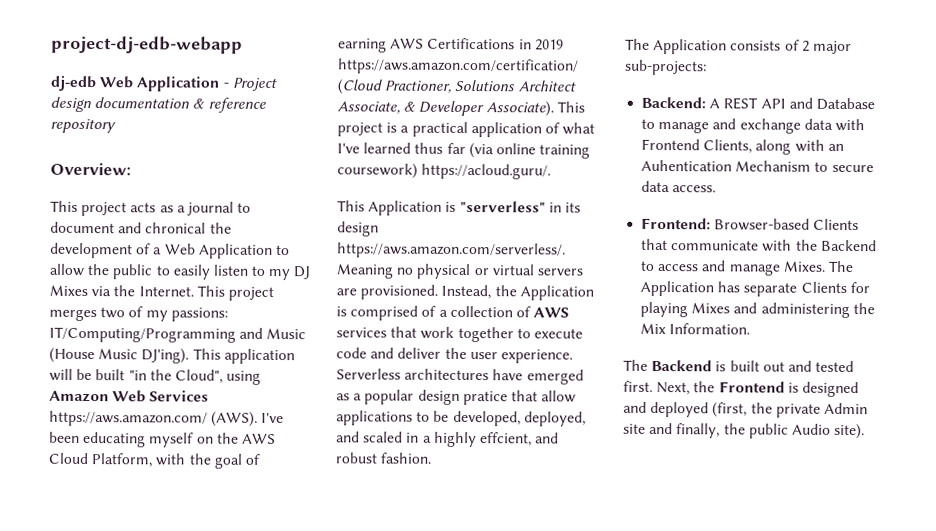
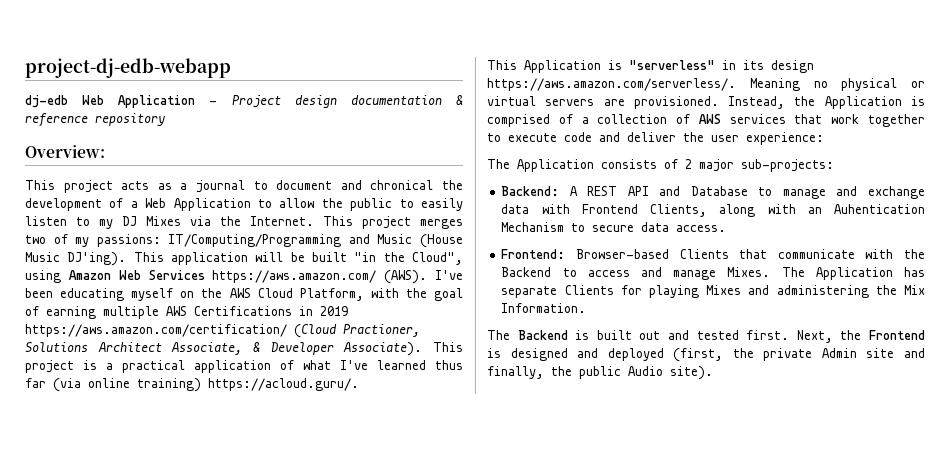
(387, 45) none -> [103,306,159,319] multiple
[539,144,591,159] [337,163,418,179] training coursework) -> [137,378,201,392] training)
[500,349,573,364] [336,368,584,385] [336,389,577,406] [336,410,586,427] [336,431,560,448] [335,452,433,464] experience. Serverless architectures have emerged as a popular design pratice that allow applications to be developed, deployed, and scaled in a highly effcient, and robust fashion. -> [746,132,824,145] experience:

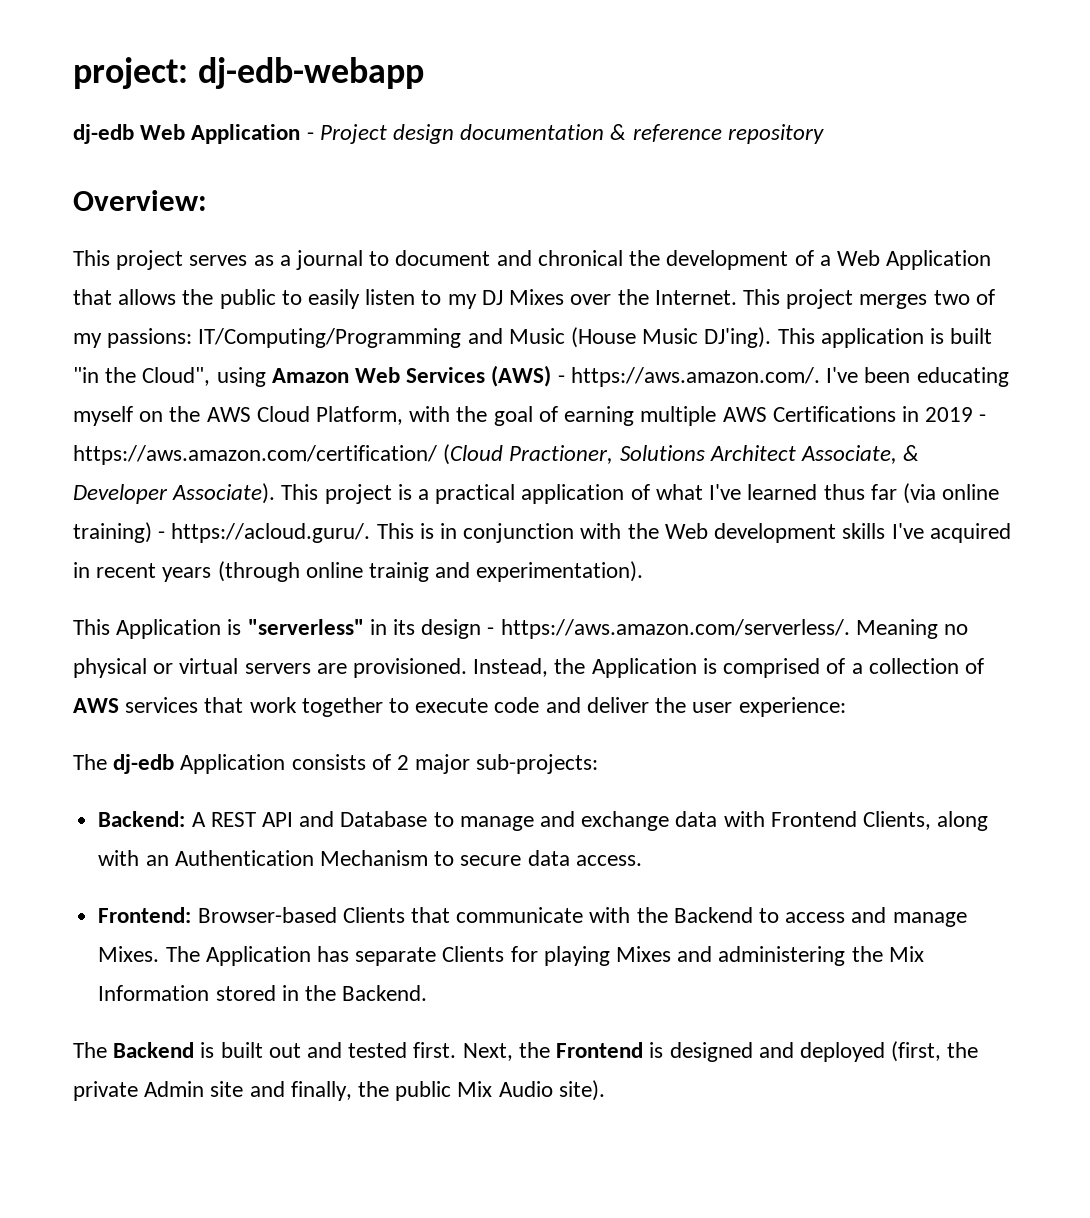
[25,58,231,78] project-dj-edb-webapp -> [73,57,424,89] project: dj-edb-webapp
[121,181,150,190] acts -> [189,255,248,266] serves
[258,198,315,208] to allow -> [73,289,177,305] that allows
[190,216,211,226] via -> [570,294,612,305] over
[255,252,305,262] will be -> [930,328,945,344] is
[212,270,428,284] https://aws.amazon.com/ (AWS). -> [491,365,820,387] (AWS) - https://aws.amazon.com/.
(348, 311) none -> [979,414,987,422] -
(201, 385) none -> [158,531,166,539] -
(359, 384) none -> [376,523,1011,543] [73,561,644,582] This is in conjunction with the Web development skills I've acquired in recent years (through online trainig and experimentation).
(814, 66) none -> [487,627,495,635] -
(510, 164) none -> [113,754,175,774] dj-edb
[834,204,925,214] Auhentication -> [174,850,314,866] Authentication
[501,303,587,313] Information. -> [98,985,428,1001] Information stored in the Backend.
(621, 372) none -> [457,1081,493,1097] Mix

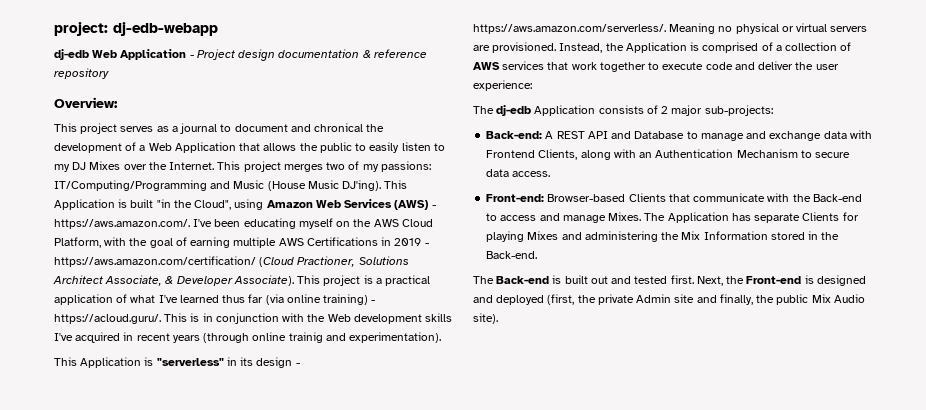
[820,328,924,348] application -> [54,199,115,210] Application
[98,811,186,827] Backend: -> [486,131,543,139] Back-end:
[98,907,192,923] Frontend: -> [486,194,545,202] Front-end:
[673,907,753,923] Backend -> [812,194,862,202] Back-end
[342,985,428,1001] [73,1042,195,1058] Backend. // The Backend -> [486,251,538,259] [473,276,550,284] Back-end. // The Back-end
[556,1042,644,1058] Frontend -> [746,276,802,284] Front-end

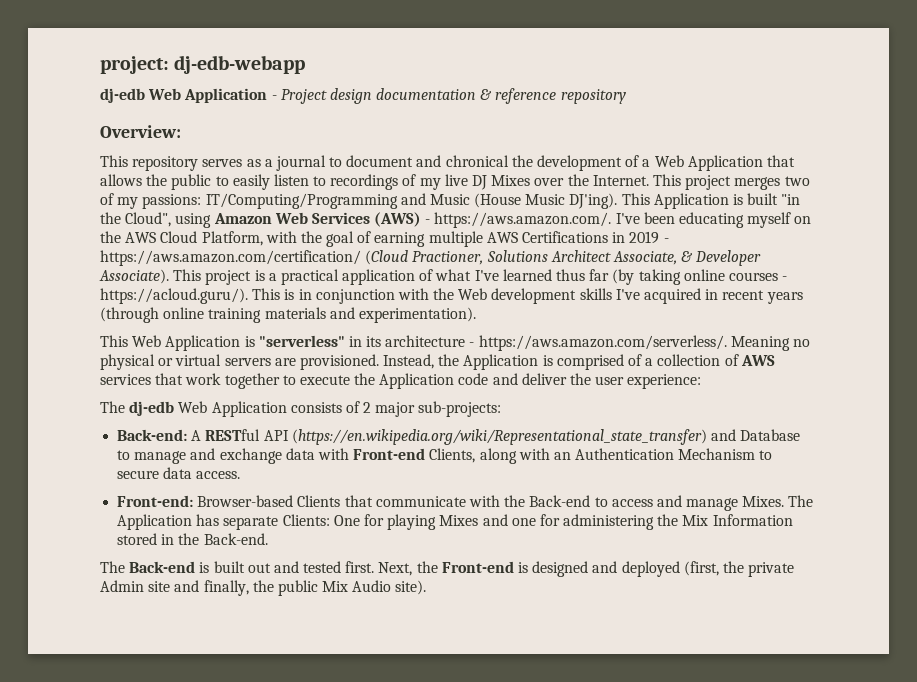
[80,123,118,134] project -> [132,156,199,171] repository
[54,164,70,172] my -> [330,174,468,190] recordings of my live
[265,294,376,305] [54,314,161,324] (via online training) - https://acloud.guru/. -> [612,269,788,285] [100,288,248,304] (by taking online courses - https://acloud.guru/).
[288,332,323,343] trainig -> [208,307,326,323] training materials
(77, 361) none -> [132,335,162,347] Web
[256,357,293,368] design -> [385,335,466,347] architecture
(704, 66) none -> [354,373,455,389] the Application
(532, 110) none -> [178,401,208,413] Web
[556,131,608,139] REST API -> [205,429,707,445] RESTful API (https://en.wikipedia.org/wiki/Representational_state_transfer)
[486,150,536,158] Frontend -> [353,448,426,460] Front-end
[802,212,840,221] Clients -> [282,514,360,526] Clients: One
(582, 236) none -> [511,514,560,526] one for

